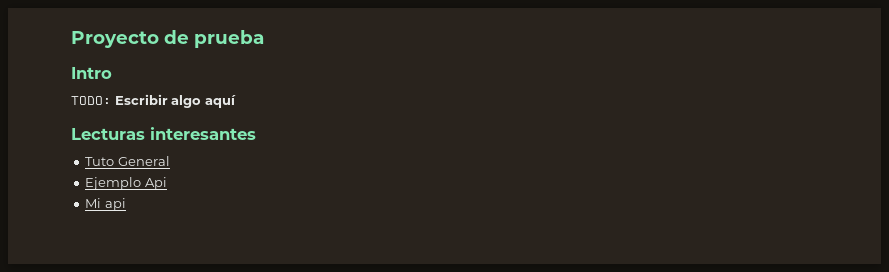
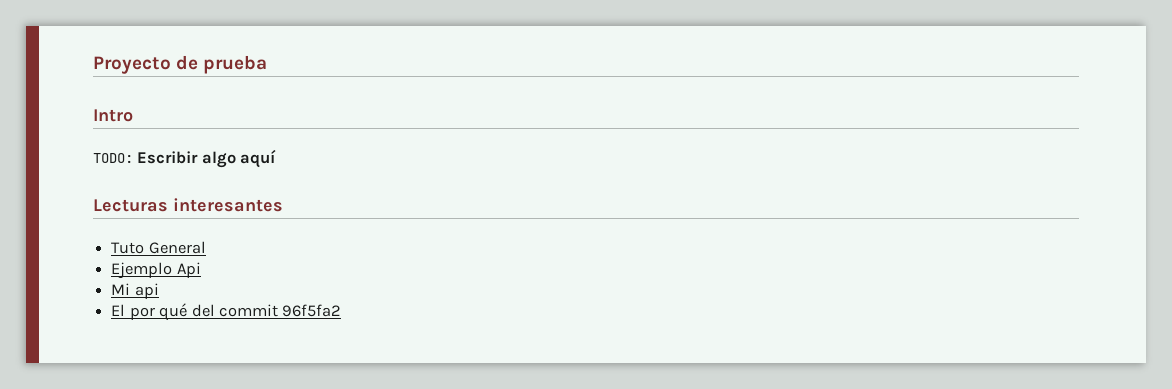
(126, 204) none -> [111,303,342,321] // El por qué del commit 96f5fa2

